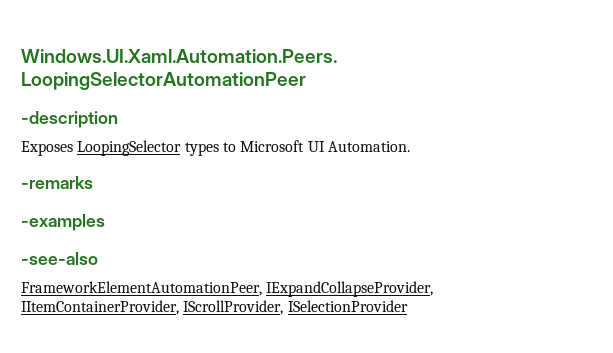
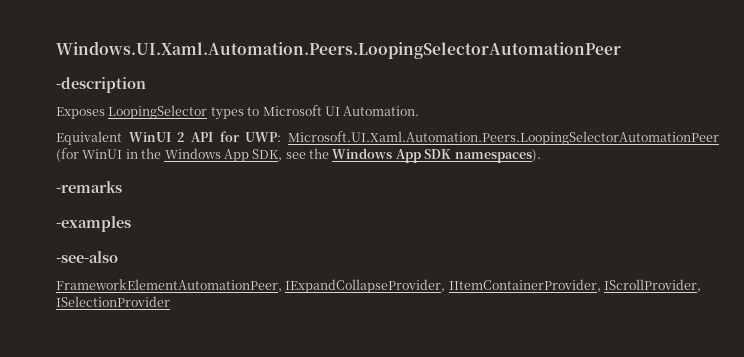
(410, 146) none -> [56,131,719,145] [56,148,541,163] // Equivalent WinUI 2 API for UWP: Microsoft.UI.Xaml.Automation.Peers.LoopingSelectorAutomationPeer (for WinUI in the Windows App SDK, see the Windows App SDK namespaces).

